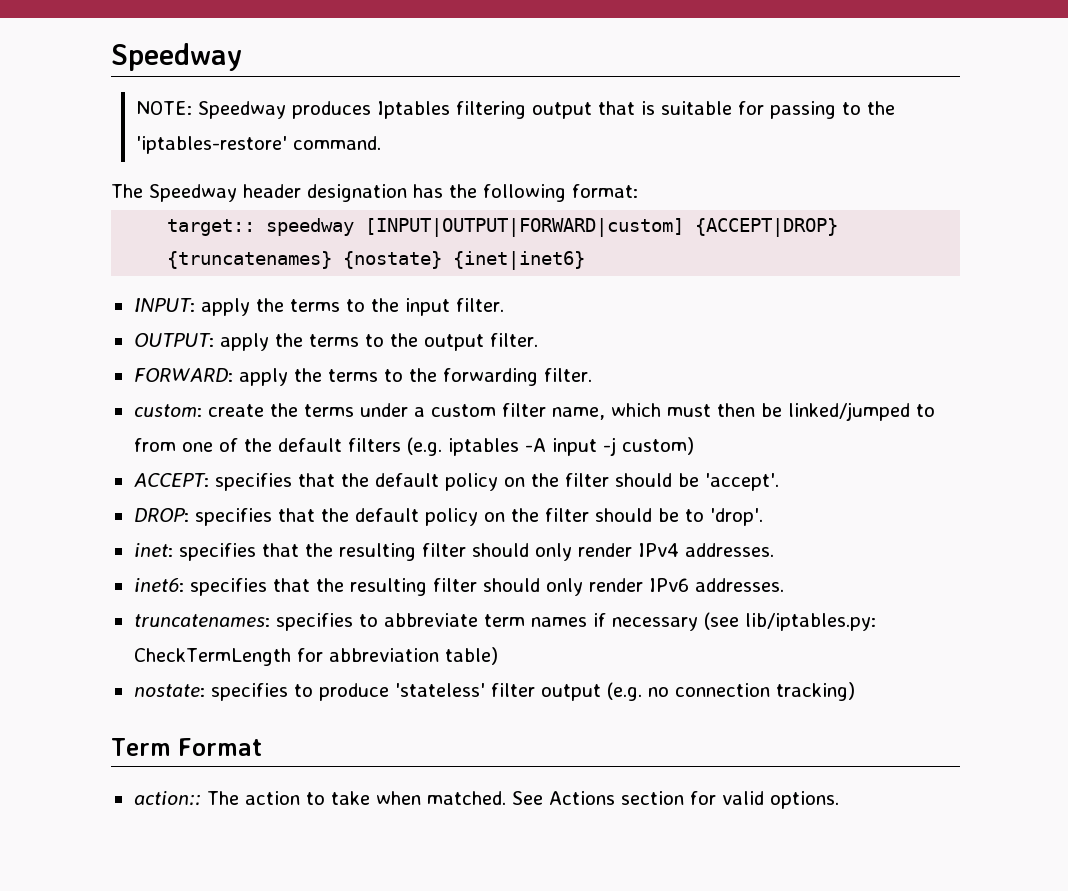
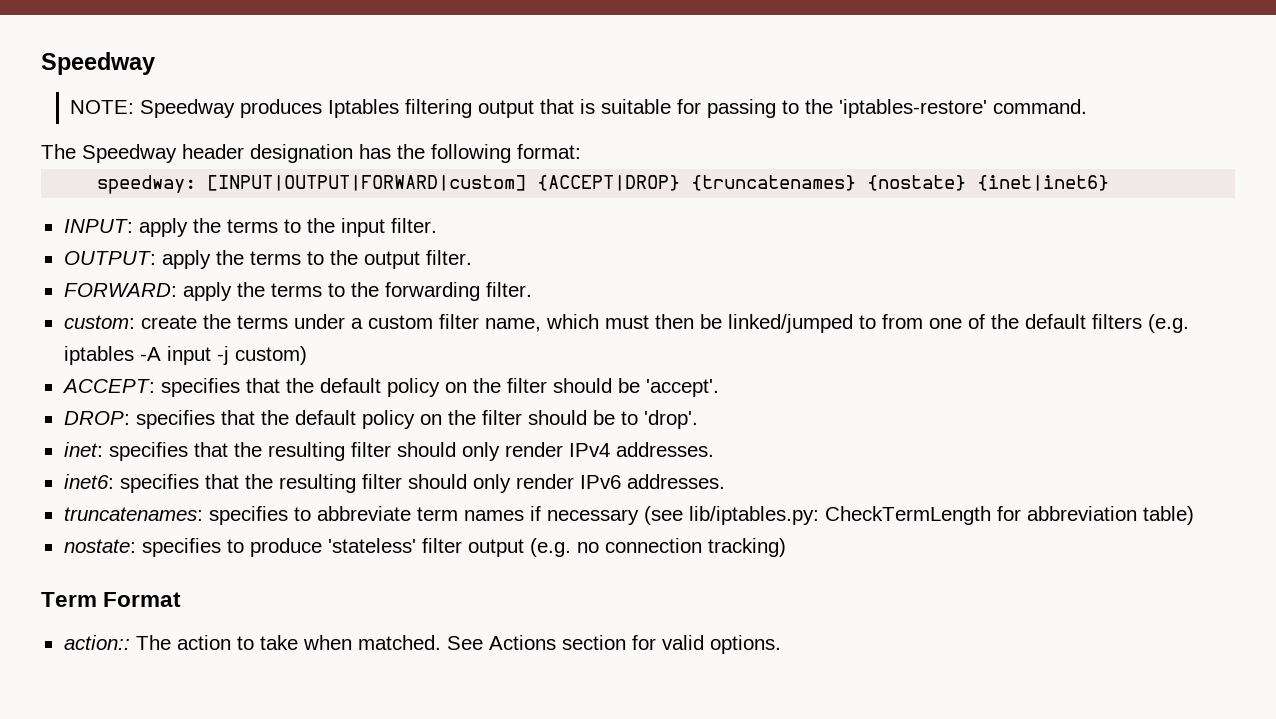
[167,218,355,236] target:: speedway -> [97,175,197,194] speedway:

